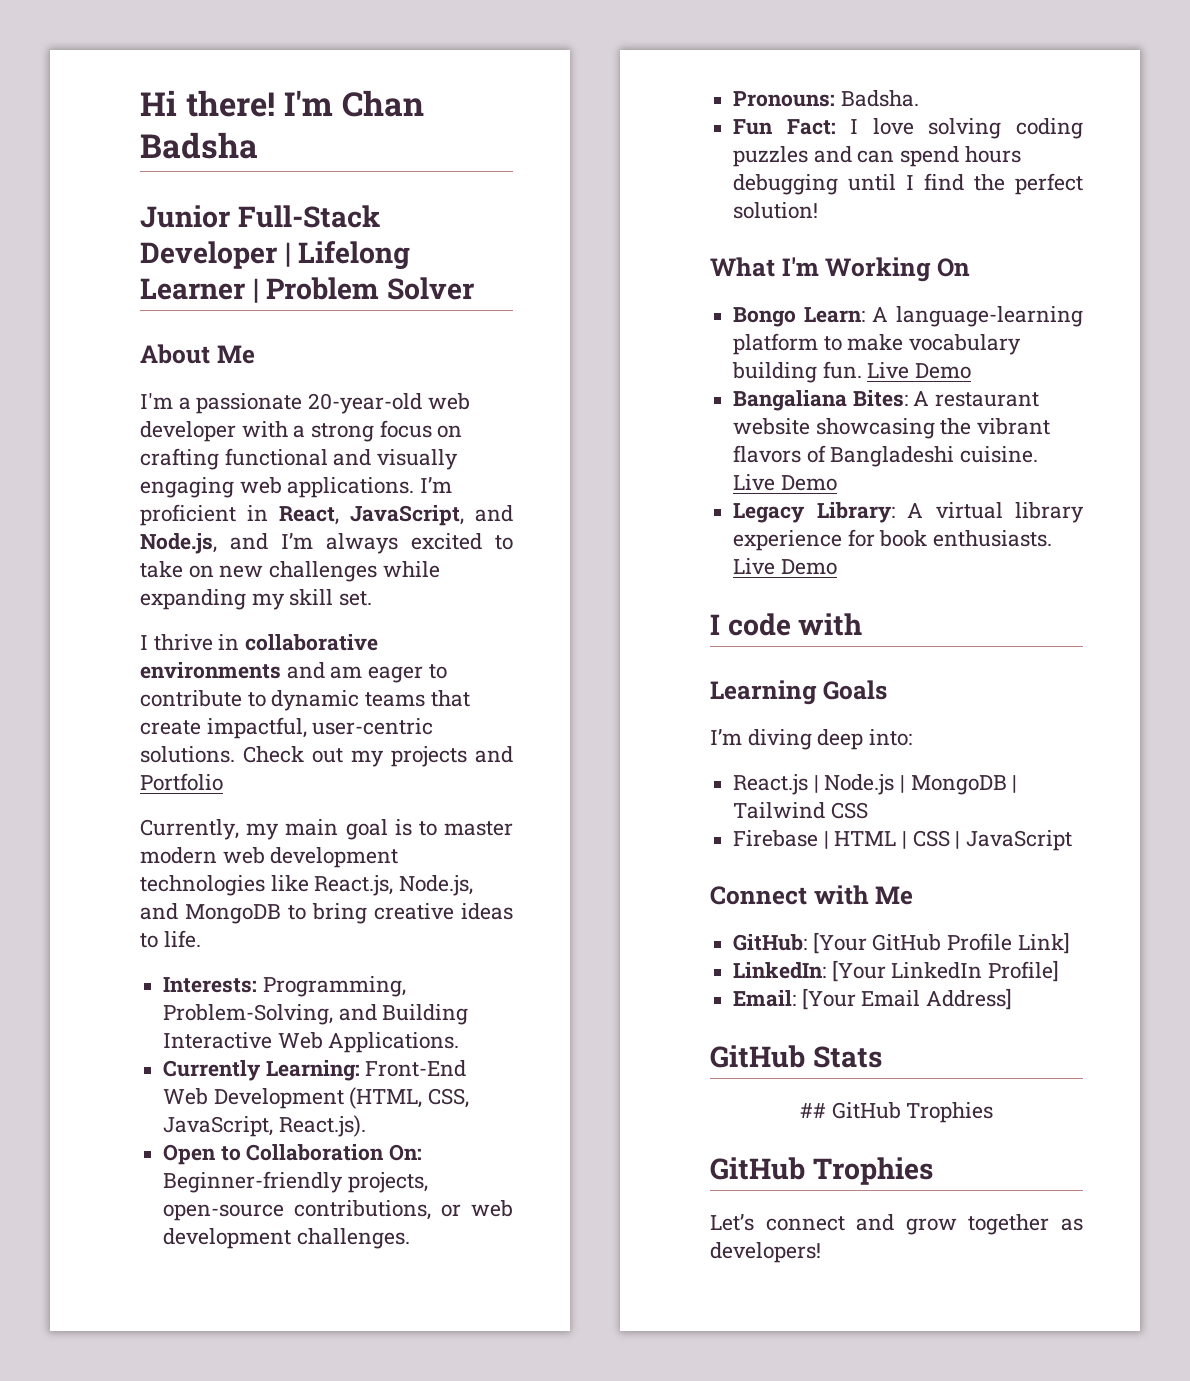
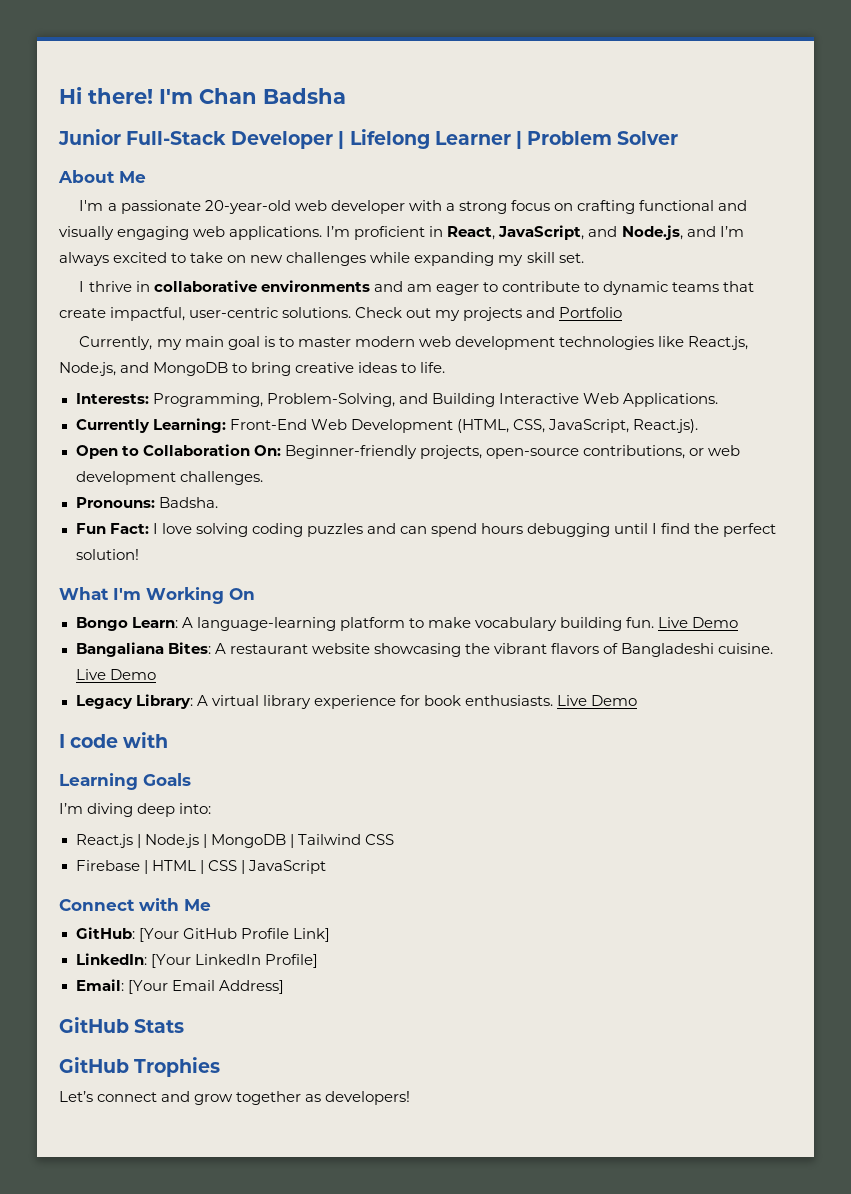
[799,1102,994,1123] // ## GitHub Trophies -> (185, 1026) none

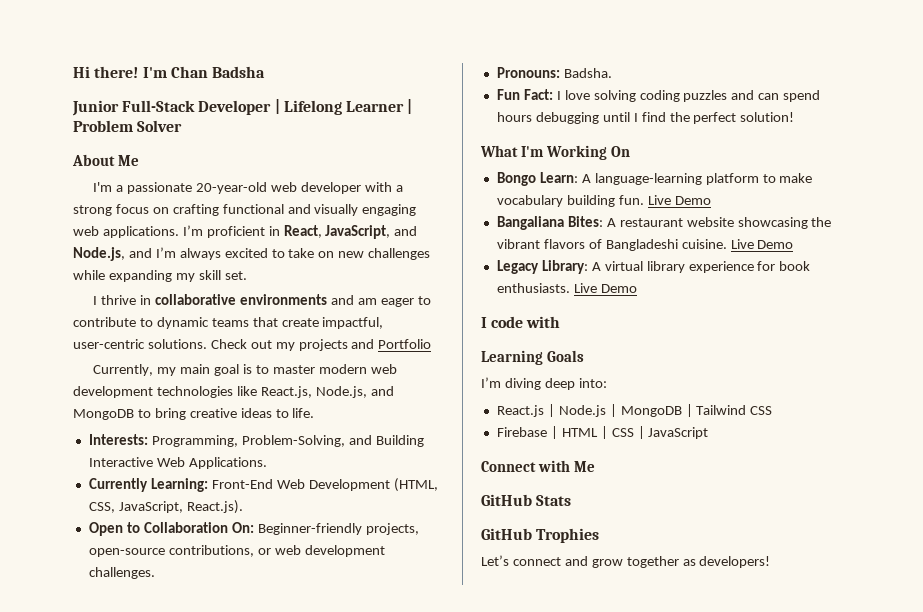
[75,927,330,942] [75,953,318,968] [75,979,284,994] // GitHub: [Your GitHub Profile Link] // LinkedIn: [Your LinkedIn Profile] // Email: [Your Email Address] -> (595, 466) none

